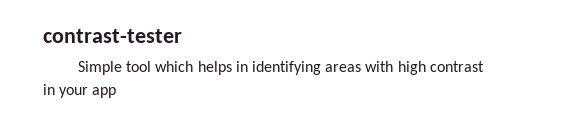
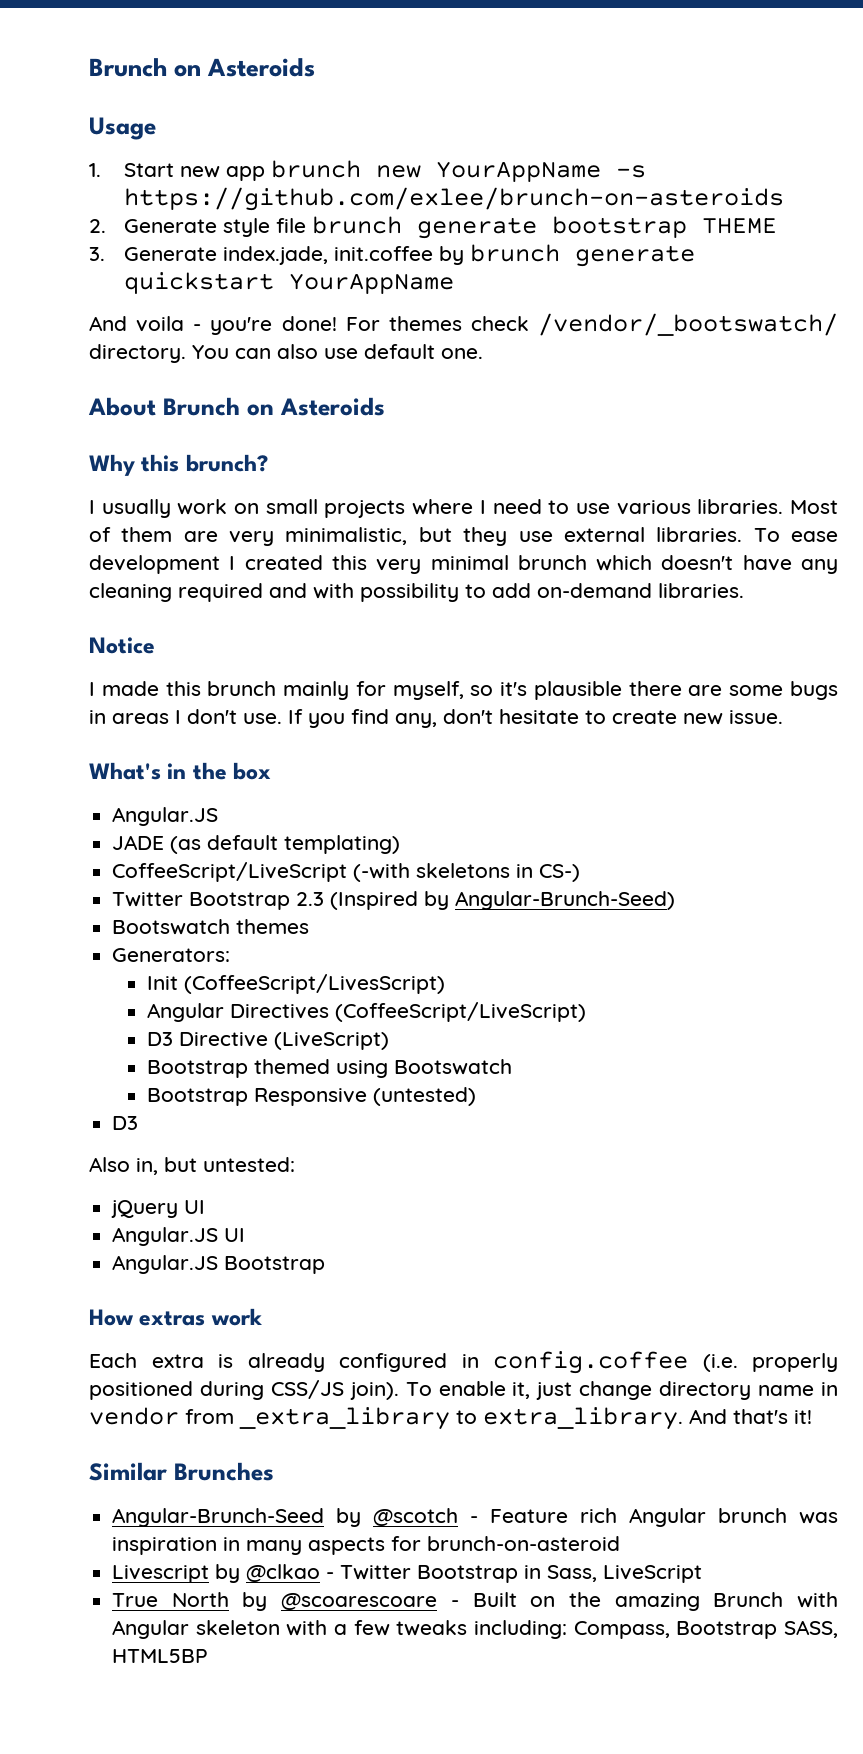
[43,29,182,43] [78,61,484,75] [43,84,117,98] contrast-tester // Simple tool which helps in identifying areas with high contrast in your app -> [89,58,316,77] [89,117,156,140] [89,160,647,182] [124,187,785,211] [89,216,778,239] [89,244,696,267] [124,272,455,294] [89,313,838,336] [89,344,483,363] [88,397,385,416] [89,454,268,476] [89,499,839,518] [89,527,839,546] [89,555,838,574] [89,583,744,602] [89,637,155,654] [89,681,838,700] [89,709,783,728] [89,762,272,780] [112,807,219,826] [112,835,401,854] [112,862,581,882] [112,891,676,910] [112,919,310,935] [112,948,231,962] [147,974,446,994] [147,1002,587,1022] [147,1032,390,1050] [147,1059,513,1078] [147,1087,477,1106] [112,1116,139,1130] [89,1157,295,1175] [111,1200,206,1218] [112,1227,246,1246] [112,1255,326,1274] [89,1308,262,1326] [89,1351,838,1374] [89,1380,839,1400] [89,1407,812,1430] [89,1462,274,1481] [112,1508,838,1527] [112,1536,621,1555] [112,1564,703,1583] [112,1592,838,1611] [112,1620,838,1639] [112,1649,209,1663] Brunch on Asteroids // Usage // 1. Start new app brunch new YourAppName -s https://github.com/exlee/brunch-on-asteroids // 2. Generate style file brunch generate bootstrap THEME // 3. Generate index.jade, init.coffee by brunch generate quickstart YourAppName // And voila - you're done! For themes check /vendor/_bootswatch/ directory. You can also use default one. // About Brunch on Asteroids // Why this brunch? // I usually work on small projects where I need to use various libraries. Most of them are very minimalistic, but they use external libraries. To ease development I created this very minimal brunch which doesn't have any cleaning required and with possibility to add on-demand libraries. // Notice // I made this brunch mainly for myself, so it's plausible there are some bugs in areas I don't use. If you find any, don't hesitate to create new issue. // What's in the box // Angular.JS // JADE (as default templating) // CoffeeScript/LiveScript (-with skeletons in CS-) // Twitter Bootstrap 2.3 (Inspired by Angular-Brunch-Seed) // Bootswatch themes // Generators: // Init (CoffeeScript/LivesScript) // Angular Directives (CoffeeScript/LiveScript) // D3 Directive (LiveScript) // Bootstrap themed using Bootswatch // Bootstrap Responsive (untested) // D3 // Also in, but untested: // jQuery UI // Angular.JS UI // Angular.JS Bootstrap // How extras work // Each extra is already configured in config.coffee (i.e. properly positioned during CSS/JS join). To enable it, just change directory name in vendor from _extra_library to extra_library. And that's it! // Similar Brunches // Angular-Brunch-Seed by @scotch - Feature rich Angular brunch was inspiration in many aspects for brunch-on-asteroid // Livescript by @clkao - Twitter Bootstrap in Sass, LiveScript // True North by @scoarescoare - Built on the amazing Brunch with Angular skeleton with a few tweaks including: Compass, Bootstrap SASS, HTML5BP

